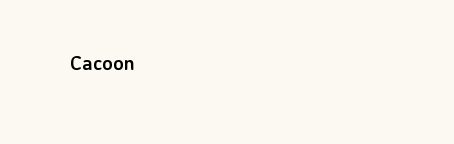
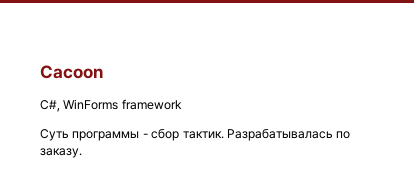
(135, 63) none -> [40,99,182,112] [40,128,351,141] [40,148,82,158] // C#, WinForms framework // Суть программы - сбор тактик. Разрабатывалась по заказу.

